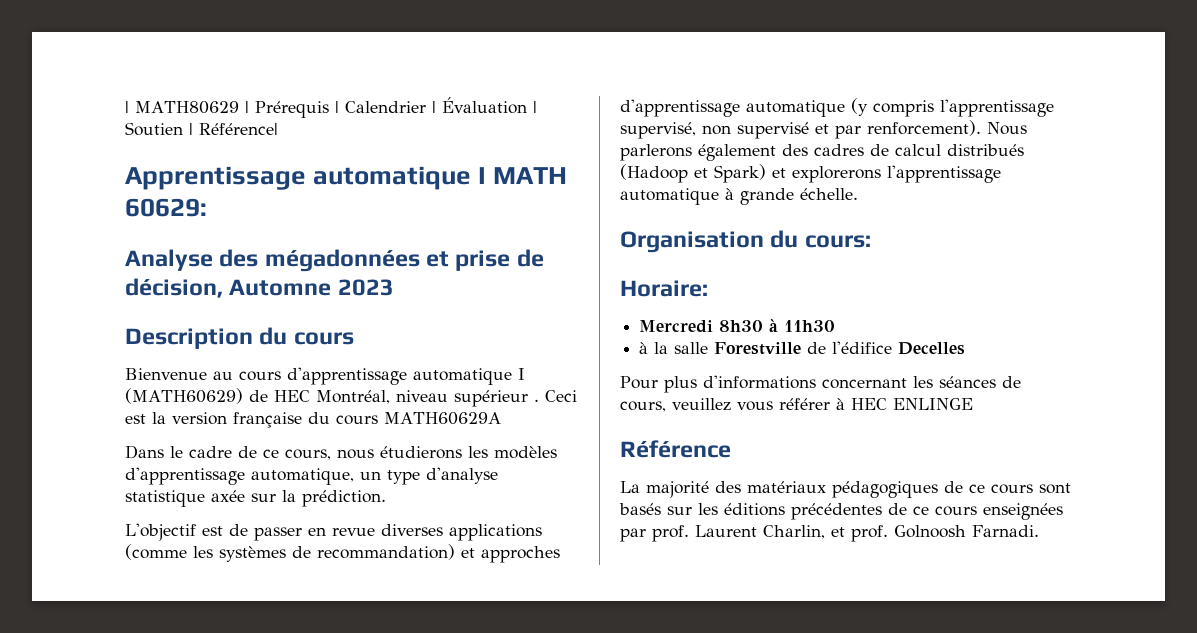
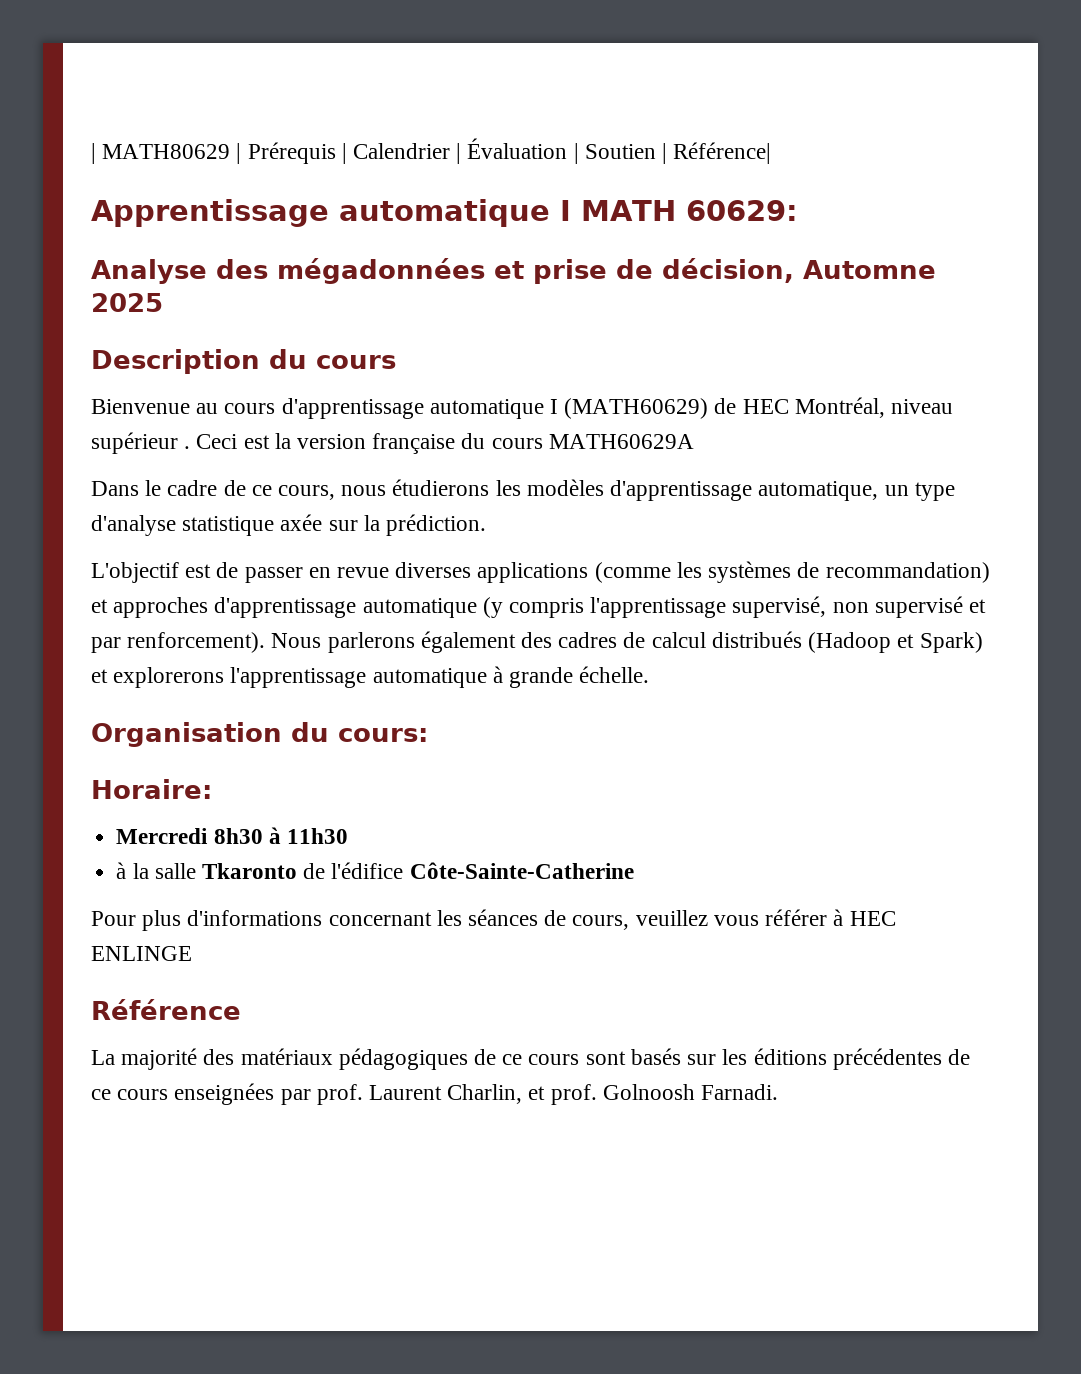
[337,279,394,296] 2023 -> [91,293,163,312] 2025
[714,342,802,355] Forestville -> [201,863,297,879] Tkaronto
[898,342,966,355] Decelles -> [409,862,634,879] Côte-Sainte-Catherine

